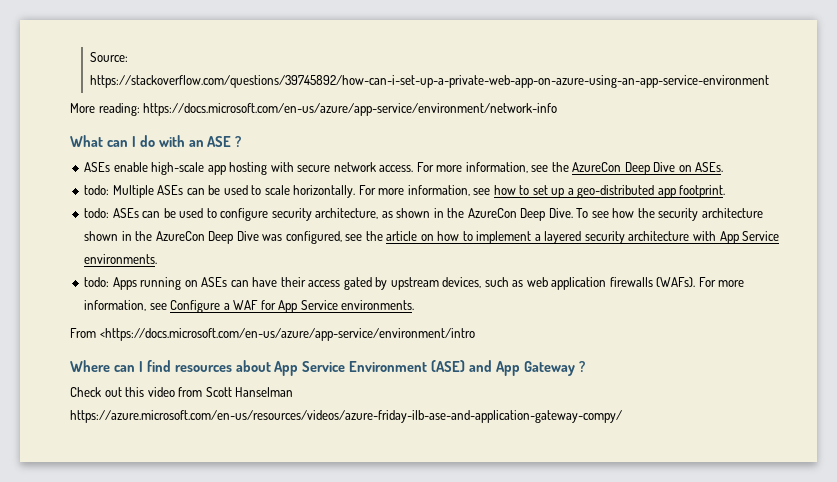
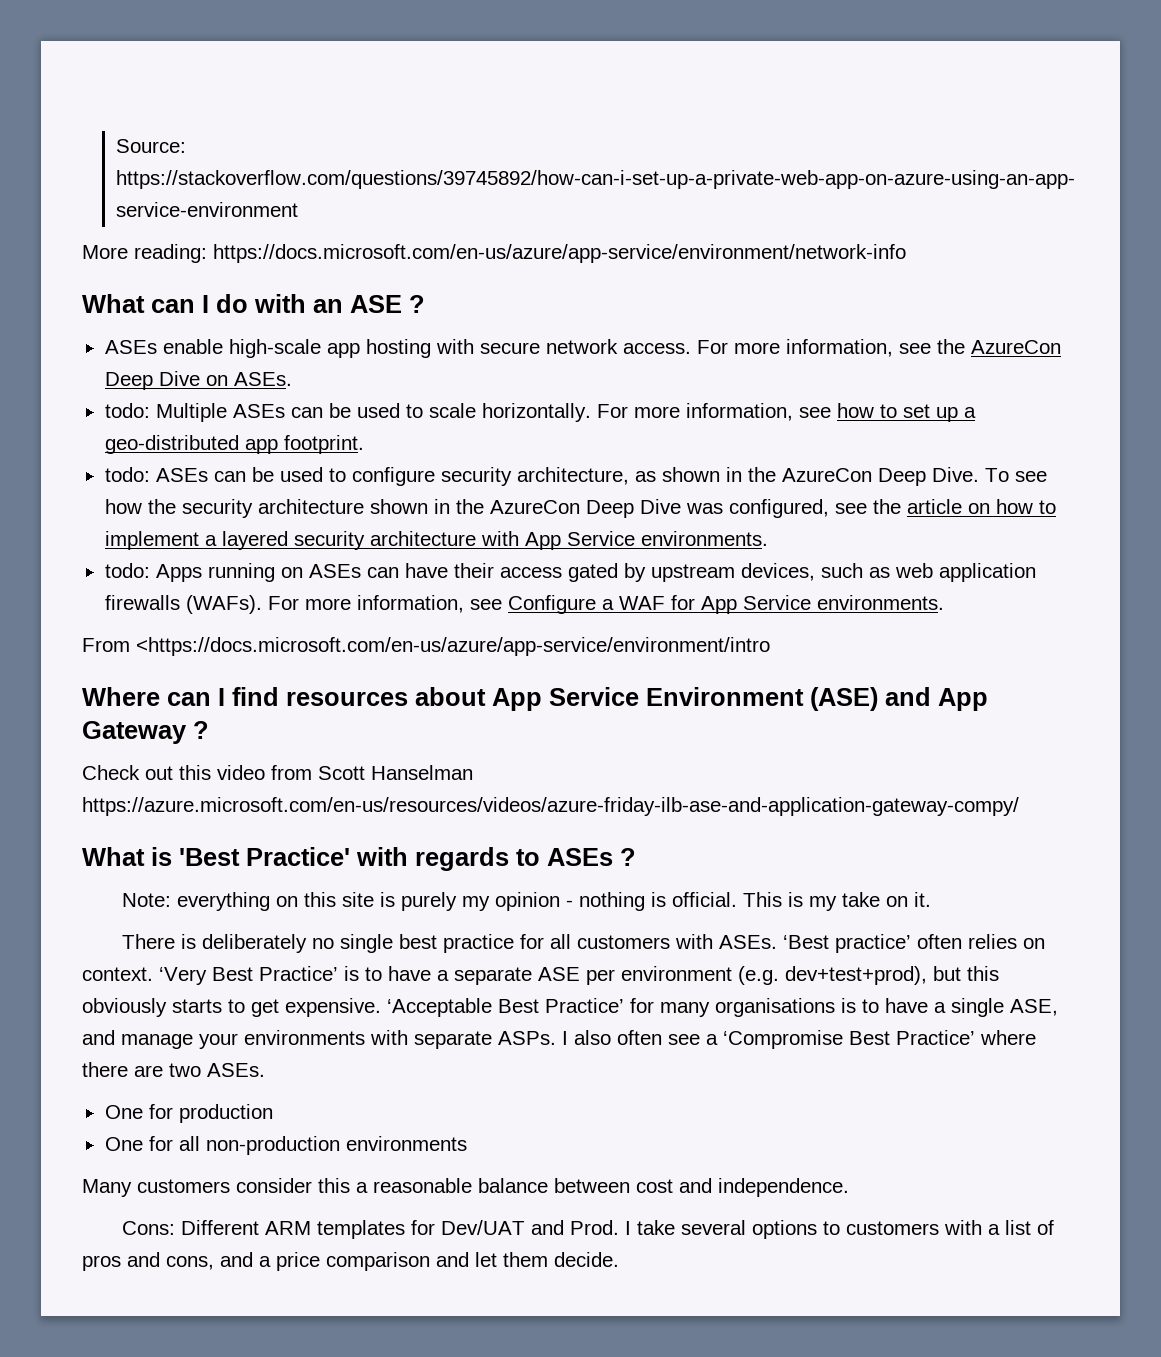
(622, 416) none -> [82,847,636,871] [122,892,932,911] [122,934,1046,953] [82,966,999,985] [82,998,1058,1017] [82,1030,1036,1049] [82,1062,265,1077] [104,1104,273,1123] [104,1136,467,1155] [82,1178,849,1197] [122,1220,1055,1239] [82,1252,619,1271] // What is 'Best Practice' with regards to ASEs ? // Note: everything on this site is purely my opinion - nothing is official. This is my take on it. // There is deliberately no single best practice for all customers with ASEs. ‘Best practice’ often relies on context. ‘Very Best Practice’ is to have a separate ASE per environment (e.g. dev+test+prod), but this obviously starts to get expensive. ‘Acceptable Best Practice’ for many organisations is to have a single ASE, and manage your environments with separate ASPs. I also often see a ‘Compromise Best Practice’ where there are two ASEs. // One for production // One for all non-production environments // Many customers consider this a reasonable balance between cost and independence. // Cons: Different ARM templates for Dev/UAT and Prod. I take several options to customers with a list of pros and cons, and a price comparison and let them decide.

